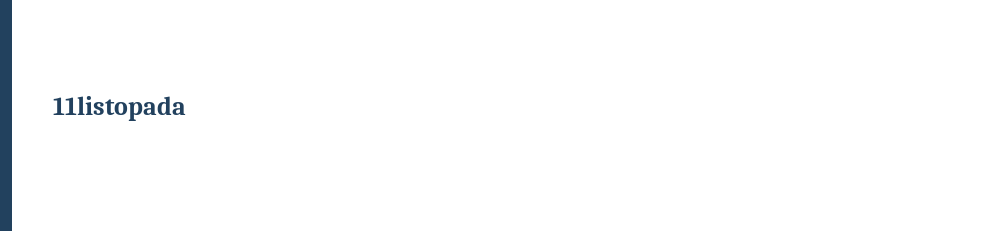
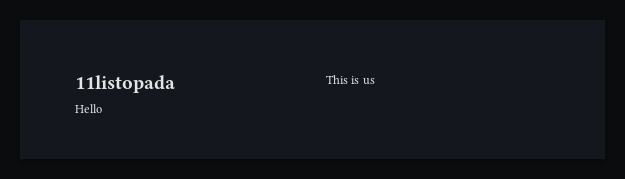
(186, 108) none -> [75,104,102,113] [326,75,375,85] // Hello // This is us

